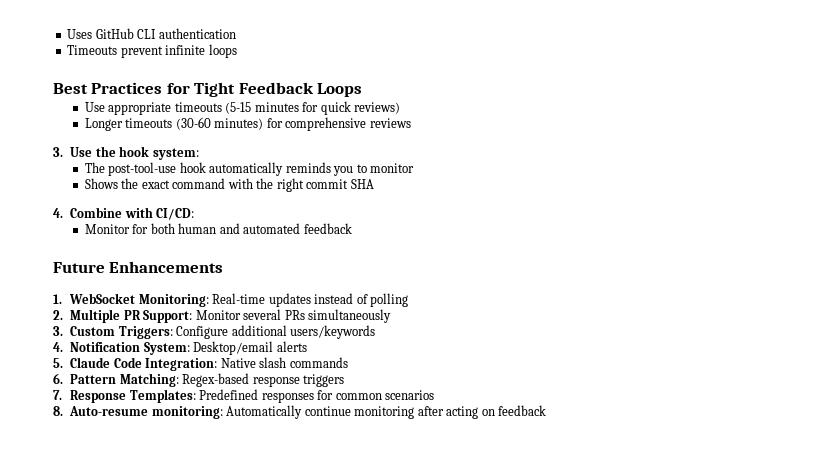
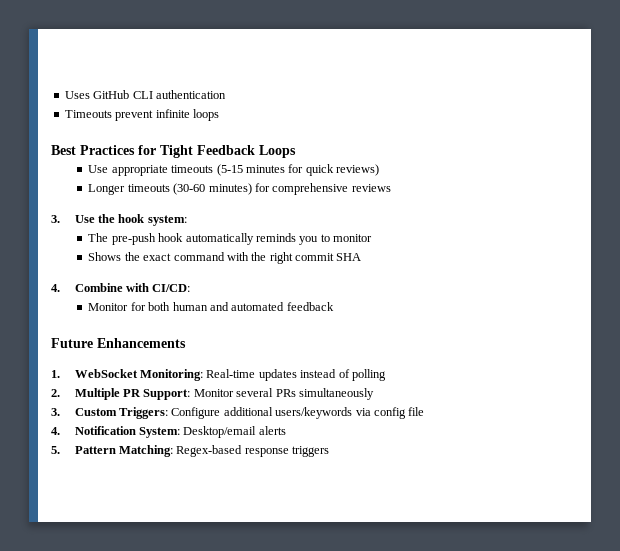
[108,162,177,176] post-tool-use -> [111,233,156,245] pre-push
(376, 332) none -> [355,407,425,419] via config file
[70,357,348,371] [53,373,63,384] Claude Code Integration: Native slash commands // 6. -> (60, 450) none
[53,389,435,403] [53,405,547,419] // 7. Response Templates: Predefined responses for common scenarios // 8. Auto-resume monitoring: Automatically continue monitoring after acting on feedback -> (330, 451) none

